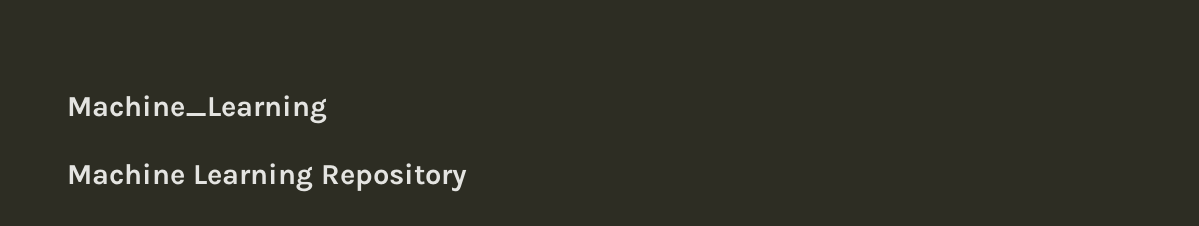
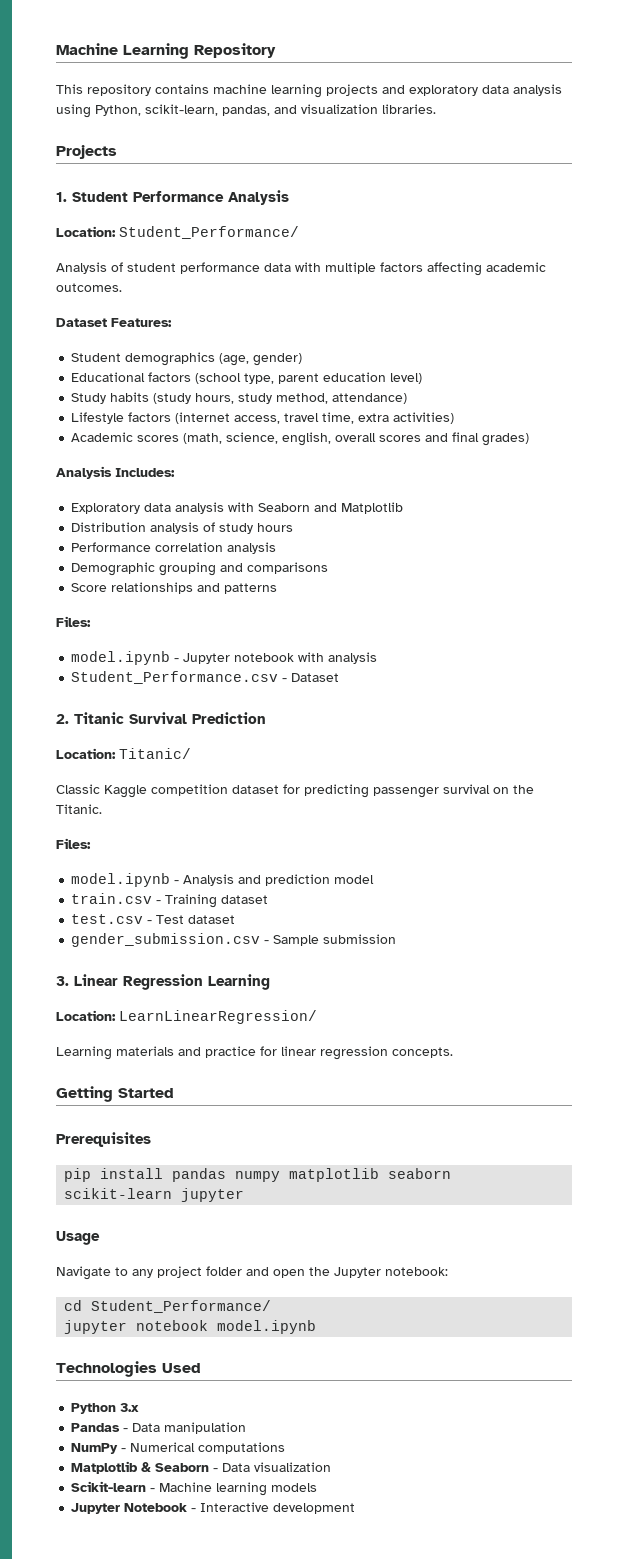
[67,95,327,124] Machine_Learning // -> (56, 49) none
(467, 177) none -> [56,84,562,98] [56,104,436,118] [56,145,117,159] [56,190,289,205] [56,226,299,239] [56,262,546,276] [56,283,122,292] [56,318,172,327] [71,352,303,366] [71,372,423,384] [71,392,408,404] [71,412,455,424] [71,432,530,446] [56,466,175,479] [71,502,404,514] [71,522,294,534] [71,542,277,554] [71,562,329,576] [71,582,278,594] [56,616,91,627] [71,651,378,665] [71,671,340,684] [56,712,266,724] [56,748,191,759] [56,784,534,798] [56,804,102,814] [56,838,91,849] [71,873,375,887] [71,893,269,908] [71,914,236,924] [71,933,397,947] [56,974,270,990] [56,1010,317,1024] [56,1046,453,1060] [56,1086,174,1102] [56,1132,151,1147] [64,1168,452,1182] [64,1188,245,1202] [56,1231,100,1245] [56,1266,448,1280] [64,1300,272,1313] [64,1320,317,1334] [56,1361,201,1377] [71,1403,140,1414] [71,1422,247,1434] [71,1442,286,1454] [71,1461,332,1474] [71,1481,318,1496] [71,1502,356,1514] // This repository contains machine learning projects and exploratory data analysis using Python, scikit-learn, pandas, and visualization libraries. // Projects // 1. Student Performance Analysis // Location: Student_Performance/ // Analysis of student performance data with multiple factors affecting academic outcomes. // Dataset Features: // Student demographics (age, gender) // Educational factors (school type, parent education level) // Study habits (study hours, study method, attendance) // Lifestyle factors (internet access, travel time, extra activities) // Academic scores (math, science, english, overall scores and final grades) // Analysis Includes: // Exploratory data analysis with Seaborn and Matplotlib // Distribution analysis of study hours // Performance correlation analysis // Demographic grouping and comparisons // Score relationships and patterns // Files: // model.ipynb - Jupyter notebook with analysis // Student_Performance.csv - Dataset // 2. Titanic Survival Prediction // Location: Titanic/ // Classic Kaggle competition dataset for predicting passenger survival on the Titanic. // Files: // model.ipynb - Analysis and prediction model // train.csv - Training dataset // test.csv - Test dataset // gender_submission.csv - Sample submission // 3. Linear Regression Learning // Location: LearnLinearRegression/ // Learning materials and practice for linear regression concepts. // Getting Started // Prerequisites // pip install pandas numpy matplotlib seaborn scikit-learn jupyter // Usage // Navigate to any project folder and open the Jupyter notebook: // cd Student_Performance/ // jupyter notebook model.ipynb // Technologies Used // Python 3.x // Pandas - Data manipulation // NumPy - Numerical computations // Matplotlib & Seaborn - Data visualization // Scikit-learn - Machine learning models // Jupyter Notebook - Interactive development

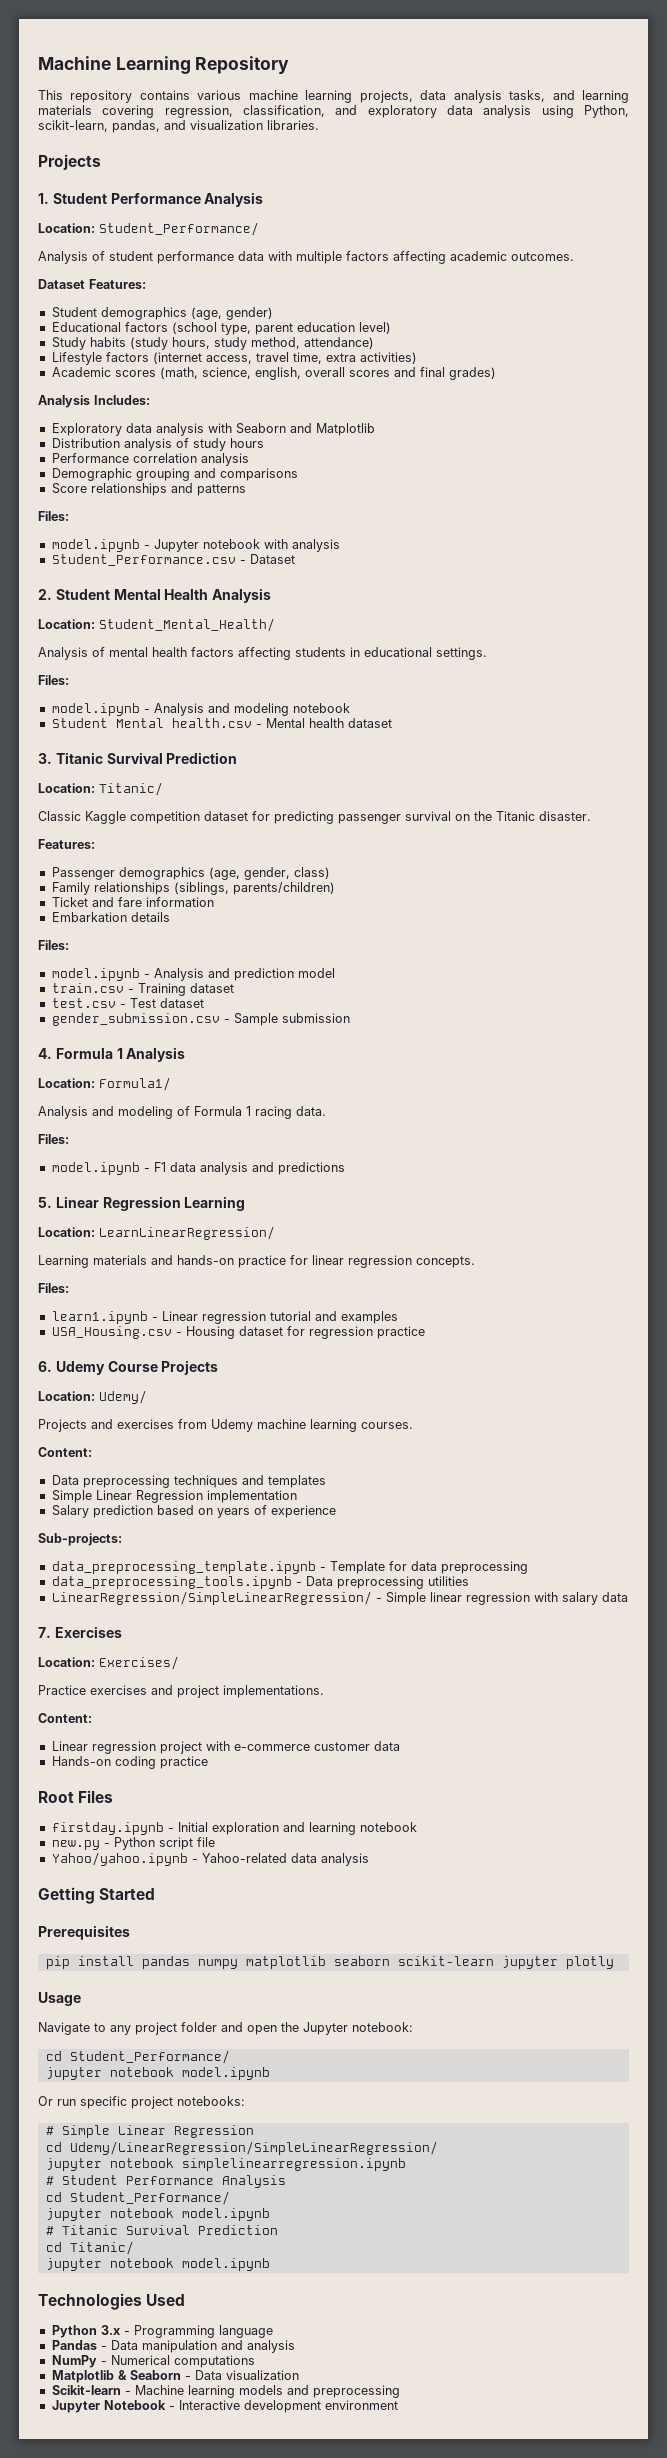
[213,84,378,98] machine learning projects -> [197,90,629,103] [38,105,325,118] various machine learning projects, data analysis tasks, and learning materials covering regression, classification,
(69, 719) none -> [55,588,272,603] [38,618,275,632] [38,647,487,660] [38,675,69,685] [51,703,350,716] [51,718,392,728] [38,753,52,764] Student Mental Health Analysis // Location: Student_Mental_Health/ // Analysis of mental health factors affecting students in educational settings. // Files: // model.ipynb - Analysis and modeling notebook // Student Mental health.csv - Mental health dataset // 3.
[56,804,102,814] Titanic. -> [496,811,591,821] [38,839,95,849] [51,867,330,880] [51,882,335,895] [51,897,214,907] [51,912,170,922] Titanic disaster. // Features: // Passenger demographics (age, gender, class) // Family relationships (siblings, parents/children) // Ticket and fare information // Embarkation details
[56,976,69,986] 3. -> [38,1047,186,1062] [38,1077,171,1091] [38,1106,326,1119] [38,1134,69,1144] [51,1162,345,1175] [38,1197,52,1208] 4. Formula 1 Analysis // Location: Formula1/ // Analysis and modeling of Formula 1 racing data. // Files: // model.ipynb - F1 data analysis and predictions // 5.
(201, 1051) none -> [177,1255,234,1265] hands-on
(453, 1052) none -> [38,1283,69,1293] [51,1311,398,1324] [51,1326,425,1339] [38,1360,219,1375] [38,1390,147,1404] [38,1419,413,1432] [38,1447,92,1457] [51,1475,326,1488] [51,1490,297,1503] [51,1505,336,1518] [38,1533,122,1546] [51,1561,528,1574] [51,1576,469,1589] [51,1591,628,1605] [38,1626,122,1638] [38,1656,179,1670] [38,1685,324,1698] [38,1713,92,1723] [51,1741,400,1754] [51,1756,208,1769] [38,1790,114,1803] [51,1822,417,1835] [51,1837,215,1850] [51,1852,369,1866] // Files: // learn1.ipynb - Linear regression tutorial and examples // USA_Housing.csv - Housing dataset for regression practice // 6. Udemy Course Projects // Location: Udemy/ // Projects and exercises from Udemy machine learning courses. // Content: // Data preprocessing techniques and templates // Simple Linear Regression implementation // Salary prediction based on years of experience // Sub-projects: // data_preprocessing_template.ipynb - Template for data preprocessing // data_preprocessing_tools.ipynb - Data preprocessing utilities // LinearRegression/SimpleLinearRegression/ - Simple linear regression with salary data // 7. Exercises // Location: Exercises/ // Practice exercises and project implementations. // Content: // Linear regression project with e-commerce customer data // Hands-on coding practice // Root Files // firstday.ipynb - Initial exploration and learning notebook // new.py - Python script file // Yahoo/yahoo.ipynb - Yahoo-related data analysis
(245, 1195) none -> [565,1956,614,1969] plotly
(317, 1327) none -> [38,2096,245,2109] [45,2125,254,2138] [45,2141,438,2155] [45,2158,406,2171] [45,2175,286,2188] [45,2191,230,2205] [45,2208,270,2221] [45,2225,278,2235] [45,2241,134,2255] [45,2258,270,2271] // Or run specific project notebooks: // # Simple Linear Regression // cd Udemy/LinearRegression/SimpleLinearRegression/ // jupyter notebook simplelinearregression.ipynb // # Student Performance Analysis // cd Student_Performance/ // jupyter notebook model.ipynb // # Titanic Survival Prediction // cd Titanic/ // jupyter notebook model.ipynb
(140, 1407) none -> [123,2325,273,2338] - Programming language
(247, 1428) none -> [220,2340,295,2353] and analysis
(318, 1487) none -> [286,2385,400,2398] and preprocessing
(356, 1508) none -> [324,2400,398,2410] environment

